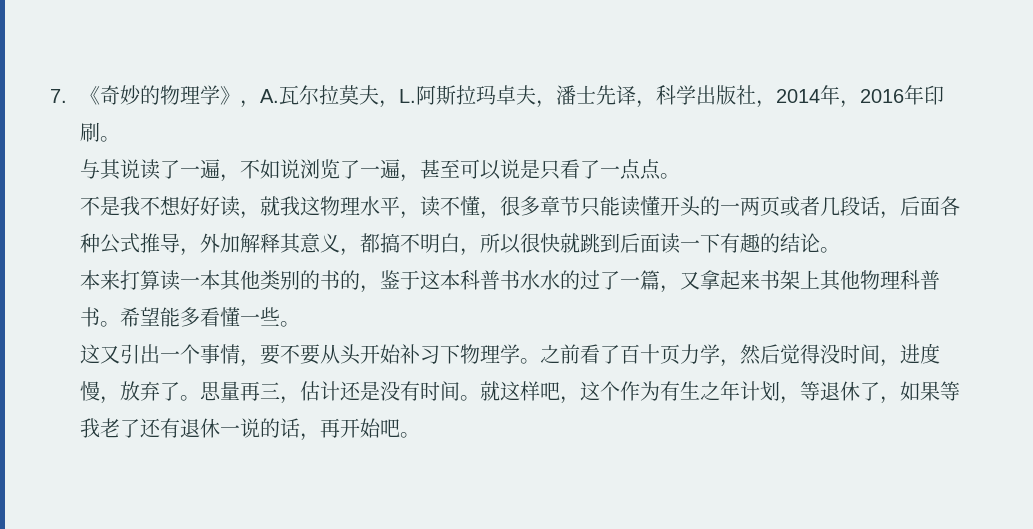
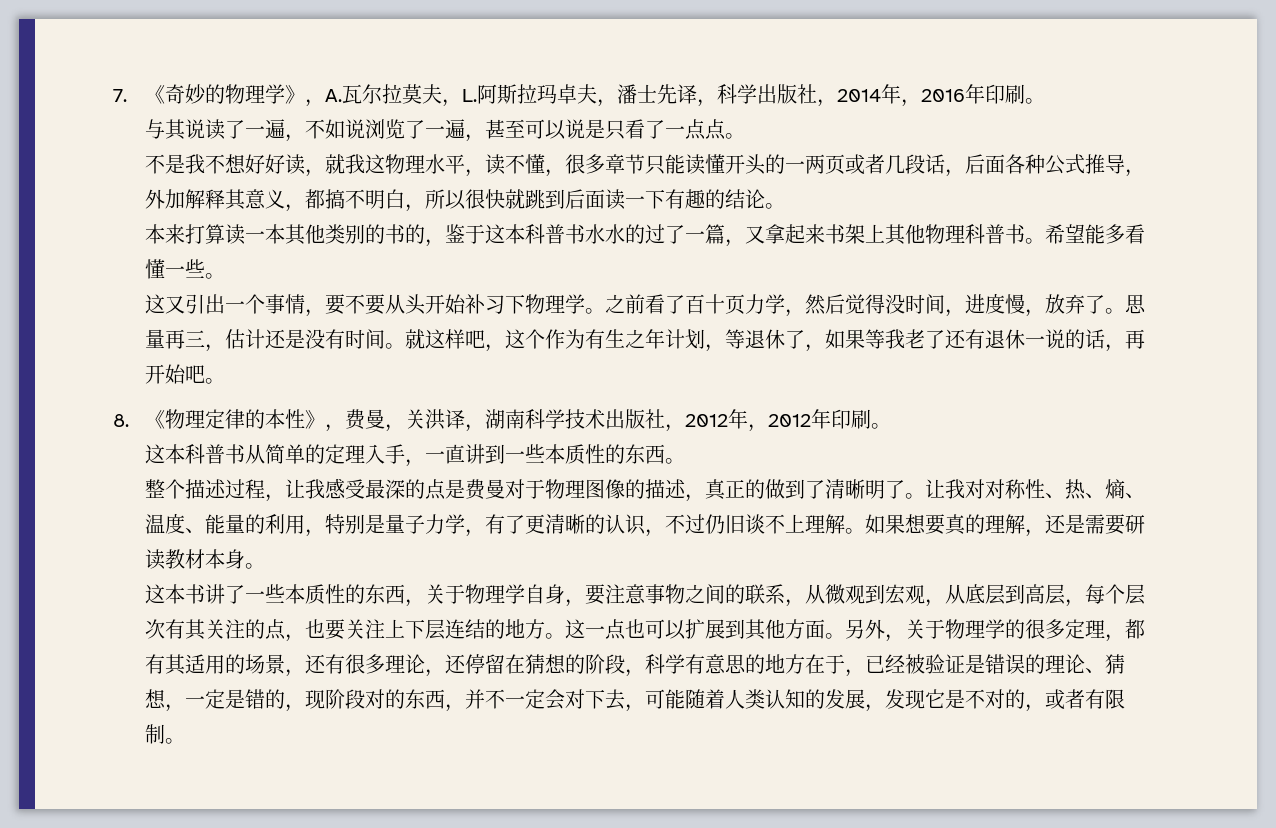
(421, 435) none -> [113,409,892,432] [145,444,686,467] [145,478,1146,502] [145,513,1146,537] [145,549,266,570] [145,584,1146,607] [145,619,1146,642] [145,654,1126,677] [145,689,1126,712] [145,724,186,744] // 8.《物理定律的本性》，费曼，关洪译，湖南科学技术出版社，2012年，2012年印刷。 // 这本科普书从简单的定理入手，一直讲到一些本质性的东西。 // 整个描述过程，让我感受最深的点是费曼对于物理图像的描述，真正的做到了清晰明了。让我对对称性、热、熵、温度、能量的利用，特别是量子力学，有了更清晰的认识，不过仍旧谈不上理解。如果想要真的理解，还是需要研读教材本身。 // 这本书讲了一些本质性的东西，关于物理学自身，要注意事物之间的联系，从微观到宏观，从底层到高层，每个层次有其关注的点，也要关注上下层连结的地方。这一点也可以扩展到其他方面。另外，关于物理学的很多定理，都有其适用的场景，还有很多理论，还停留在猜想的阶段，科学有意思的地方在于，已经被验证是错误的理论、猜想，一定是错的，现阶段对的东西，并不一定会对下去，可能随着人类认知的发展，发现它是不对的，或者有限制。

